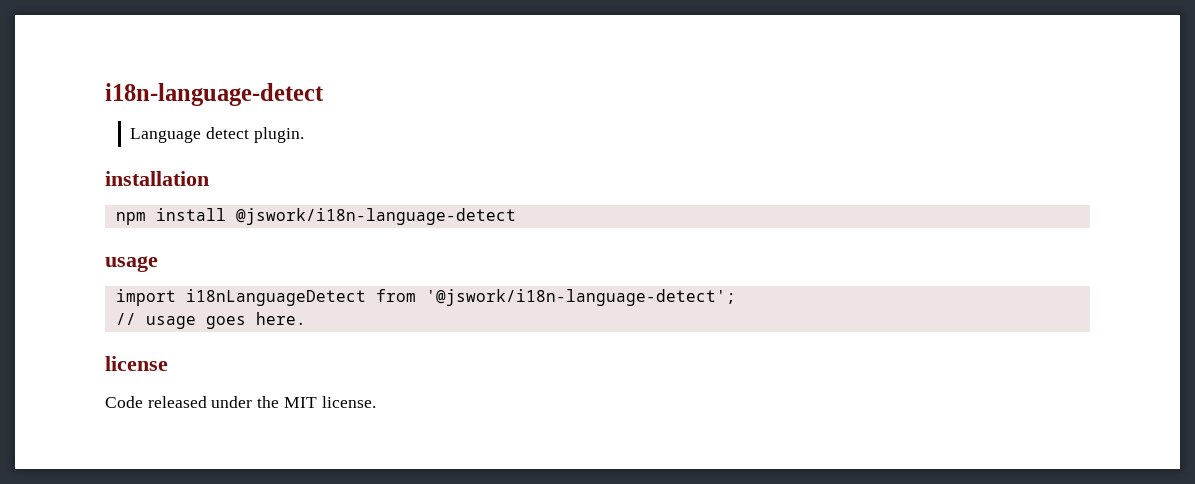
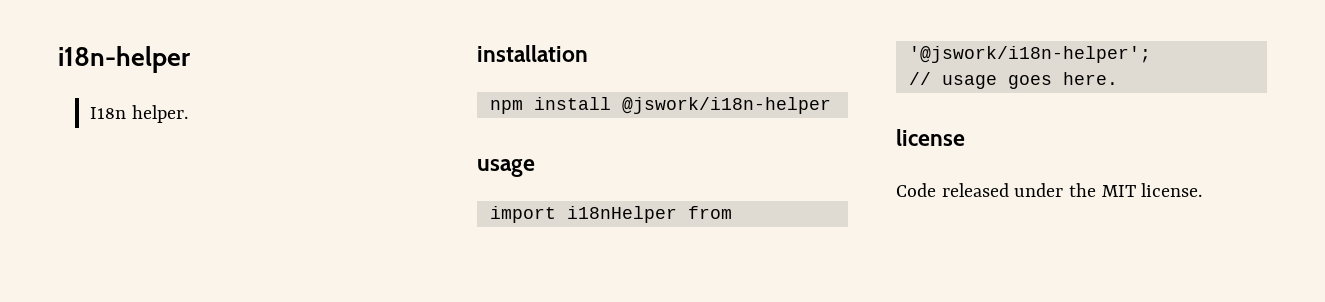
[105,83,324,106] [130,127,304,143] i18n-language-detect // Language detect plugin. -> [58,46,191,73] [90,105,188,123] i18n-helper // I18n helper.
[235,208,516,225] @jswork/i18n-language-detect -> [621,97,831,114] @jswork/i18n-helper
[185,289,736,306] i18nLanguageDetect from '@jswork/i18n-language-detect'; -> [566,206,732,223] [908,46,1151,63] i18nHelper from '@jswork/i18n-helper';

